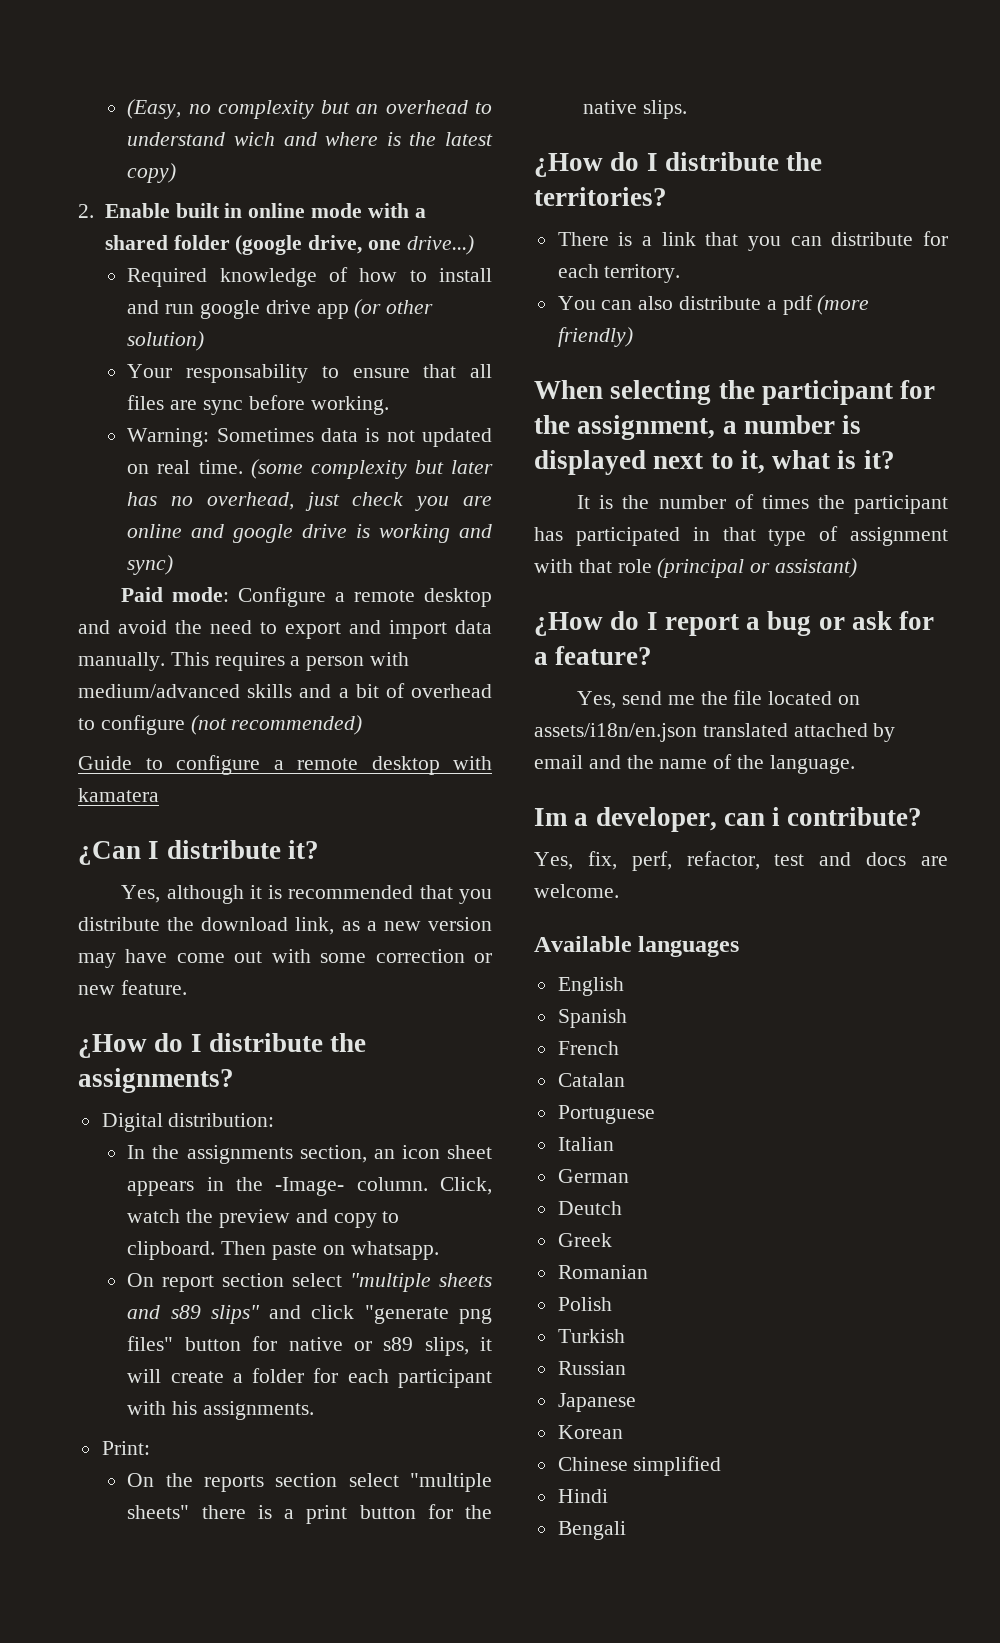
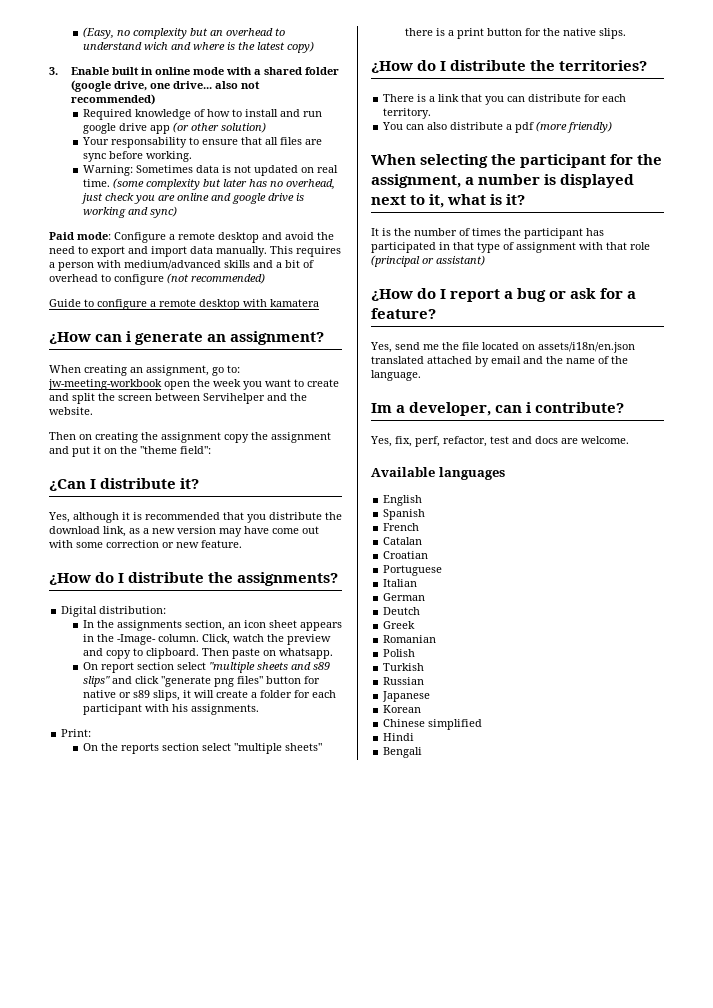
[78,204,94,218] 2. -> [49,67,58,75] 3.
[406,235,474,255] drive...) -> [172,81,260,89] [70,94,155,105] drive... also not recommended)
(159, 795) none -> [49,331,325,345] [49,365,240,376] [48,379,339,390] [49,393,307,404] [49,407,93,415] [49,432,331,443] [49,446,211,457] // ¿How can i generate an assignment? // When creating an assignment, go to: jw-meeting-workbook open the week you want to create and split the screen between Servihelper and the website. // Then on creating the assignment copy the assignment and put it on the "theme field":
(625, 1080) none -> [383,551,429,559] // Croatian

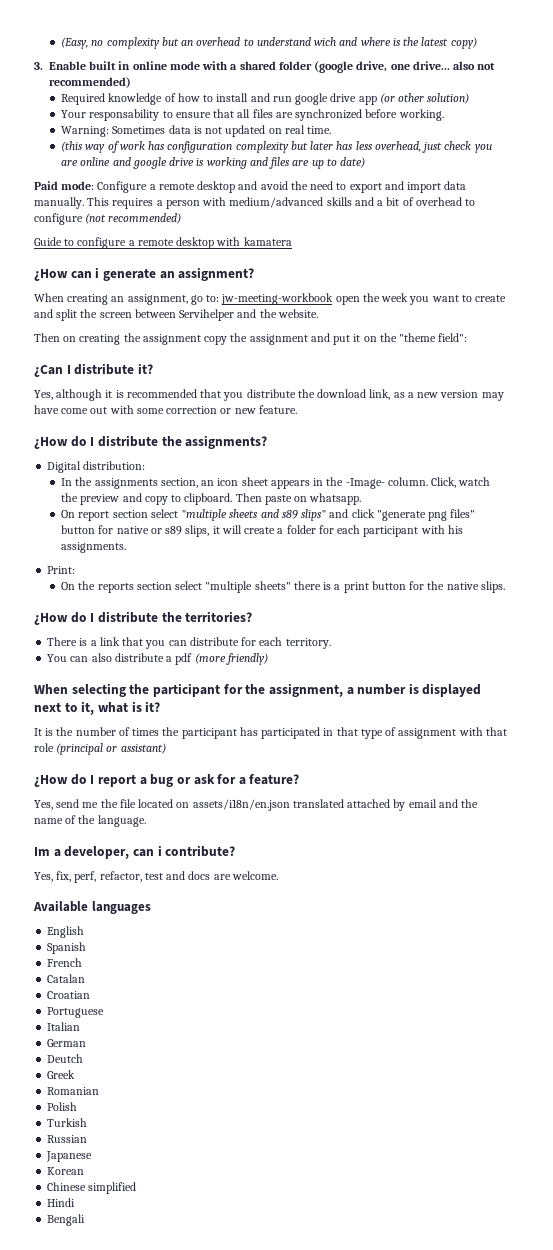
[82,153,106,162] sync -> [295,109,363,121] synchronized
[112,178,144,189] (some -> [61,141,233,153] // (this way of work has configuration
[269,181,283,187] no -> [355,141,373,150] less
[149,206,177,218] sync) -> [269,157,366,169] files are up to date)

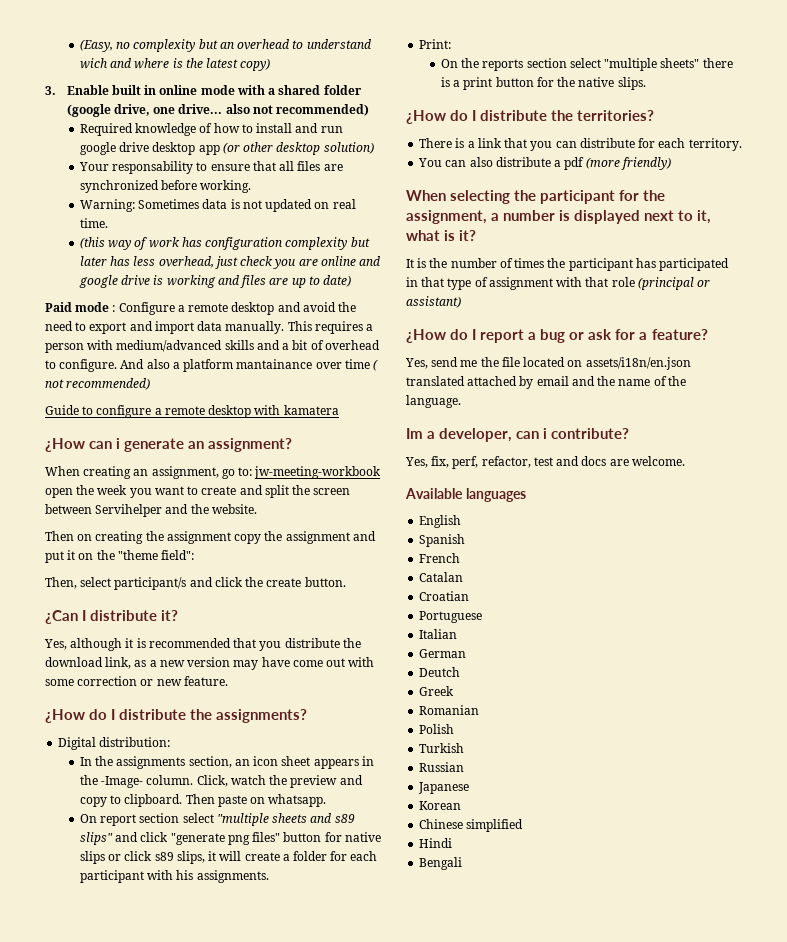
(357, 97) none -> [152,142,196,155] desktop
(425, 97) none -> [276,142,321,155] desktop
[61,181,95,190] mode: -> [75,302,116,312] mode :
[34,213,107,225] configure (not -> [59,359,379,372] [45,379,64,388] configure. And also a platform mantainance over time ( not
(468, 337) none -> [45,577,346,590] // Then, select participant/s and click the create button.
[150,528,162,534] or -> [79,851,153,864] slips or click

